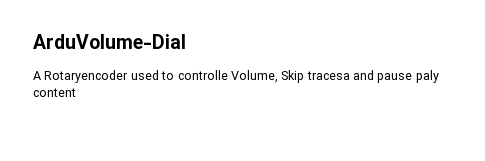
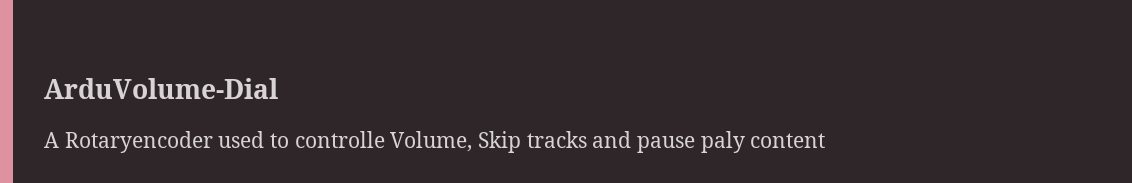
[306,71,350,80] tracesa -> [526,131,587,148] tracks

